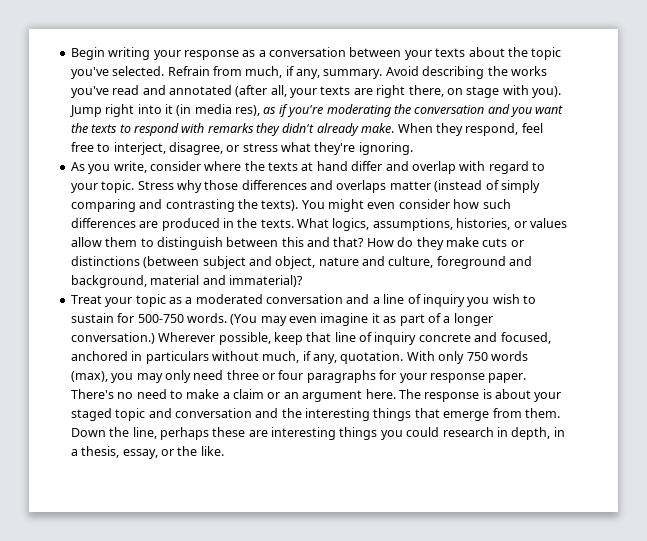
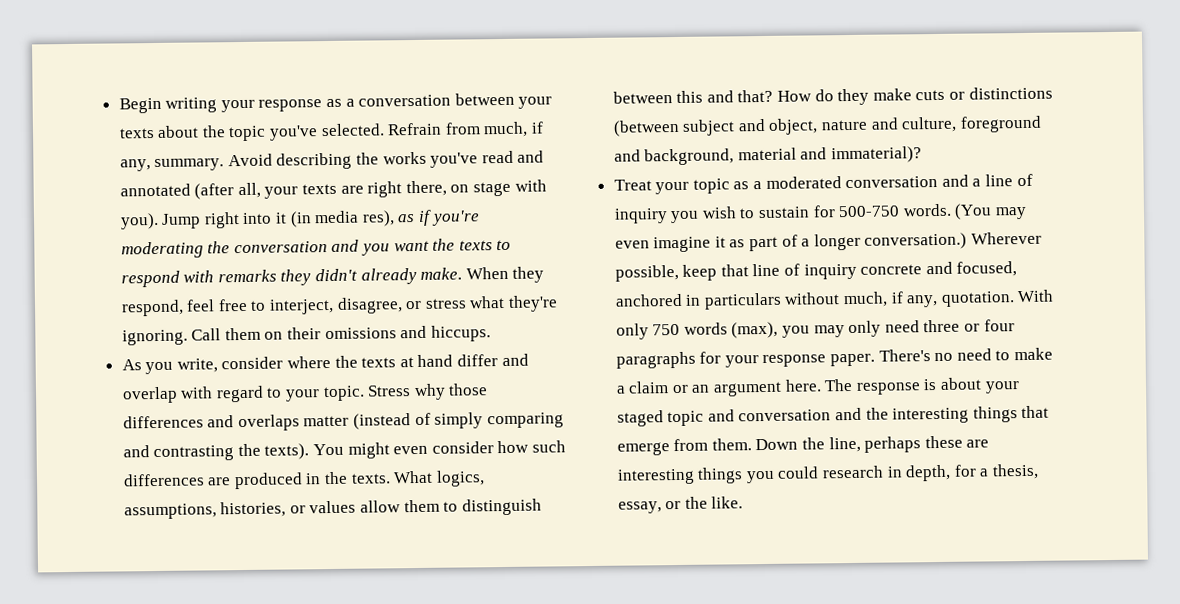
(413, 148) none -> [191,325,491,342] Call them on their omissions and hiccups.
[553,427,565,437] in -> [953,464,977,477] for

